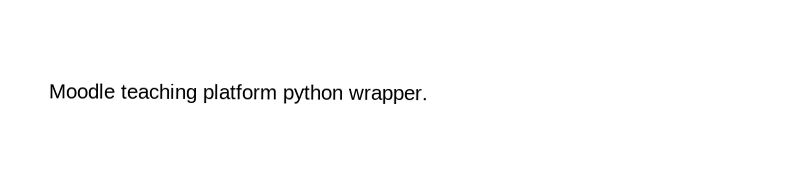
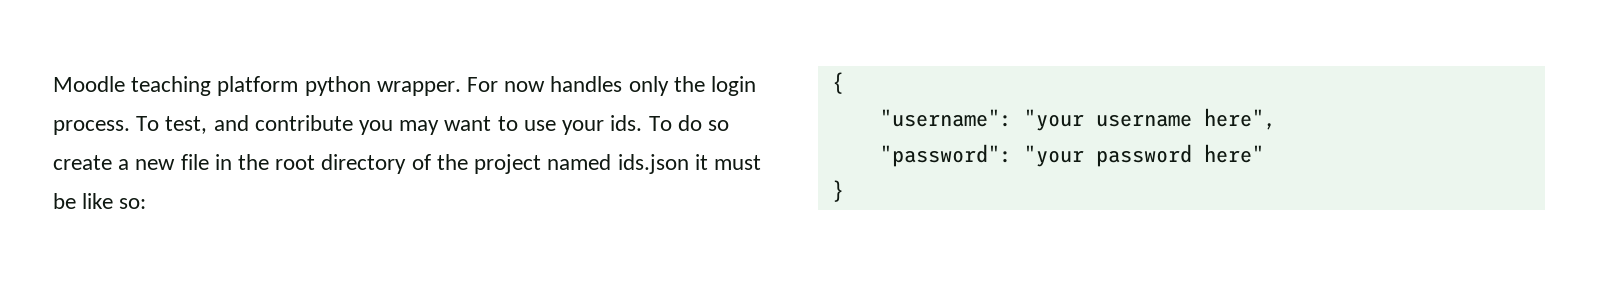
(428, 96) none -> [467,76,757,96] [53,115,729,135] [53,154,761,174] [53,193,147,209] [831,72,844,94] [879,108,1276,131] [879,144,1264,167] [831,180,844,202] For now handles only the login process. To test, and contribute you may want to use your ids. To do so create a new file in the root directory of the project named ids.json it must be like so: // { // "username": "your username here", // "password": "your password here" // }

